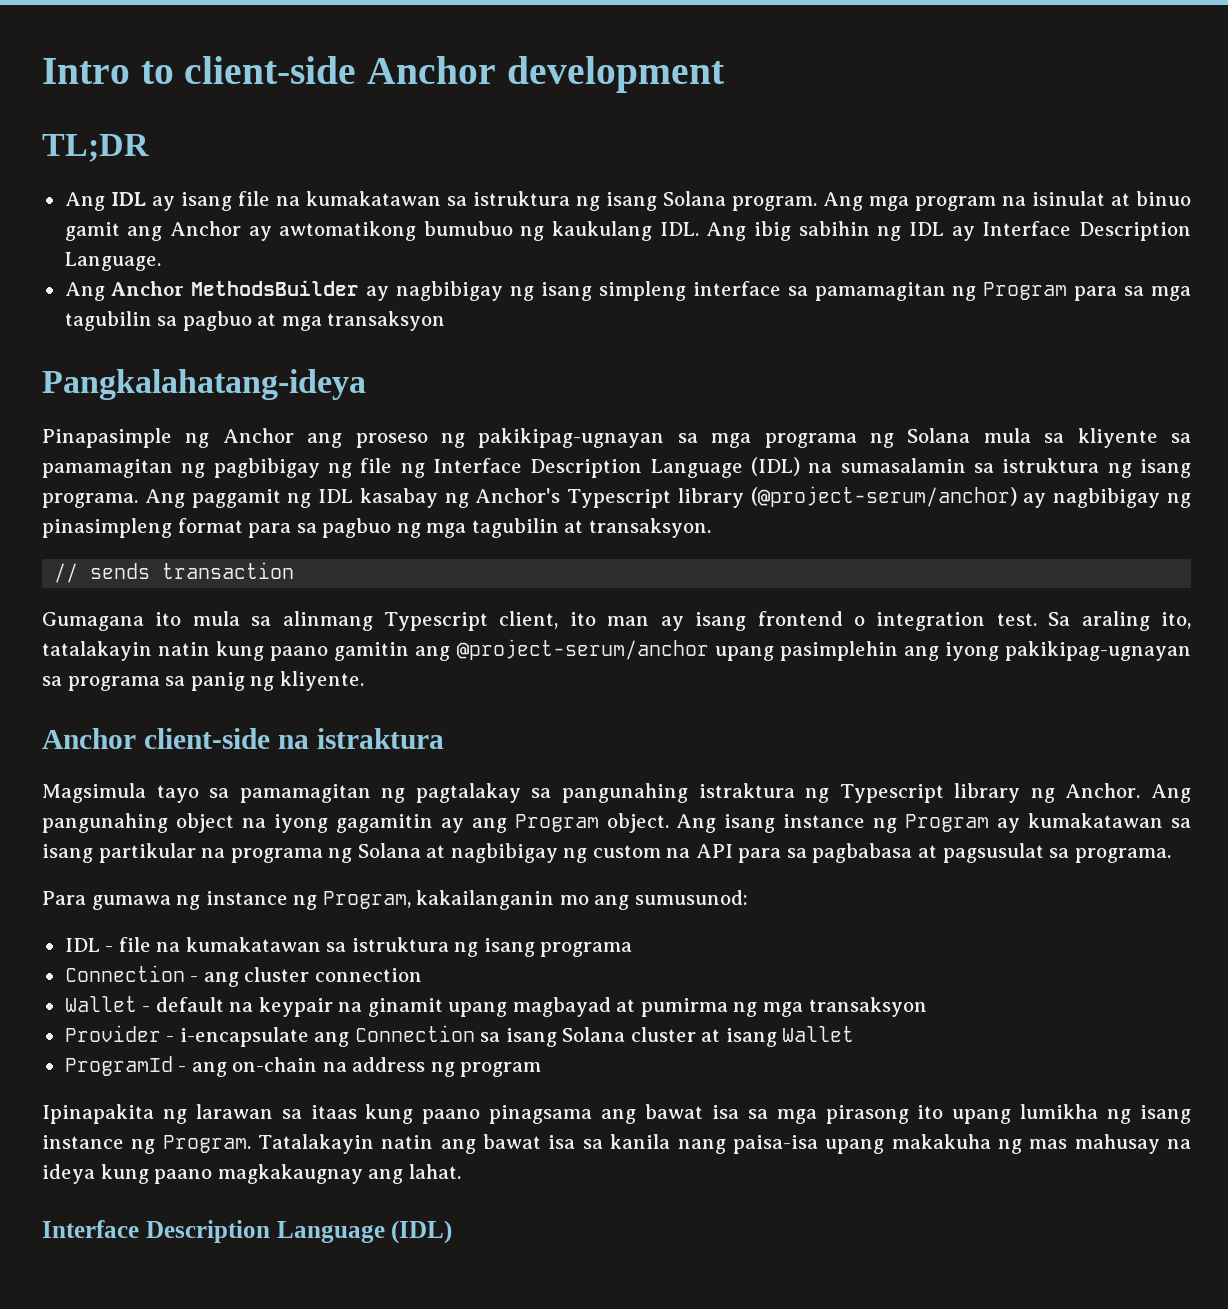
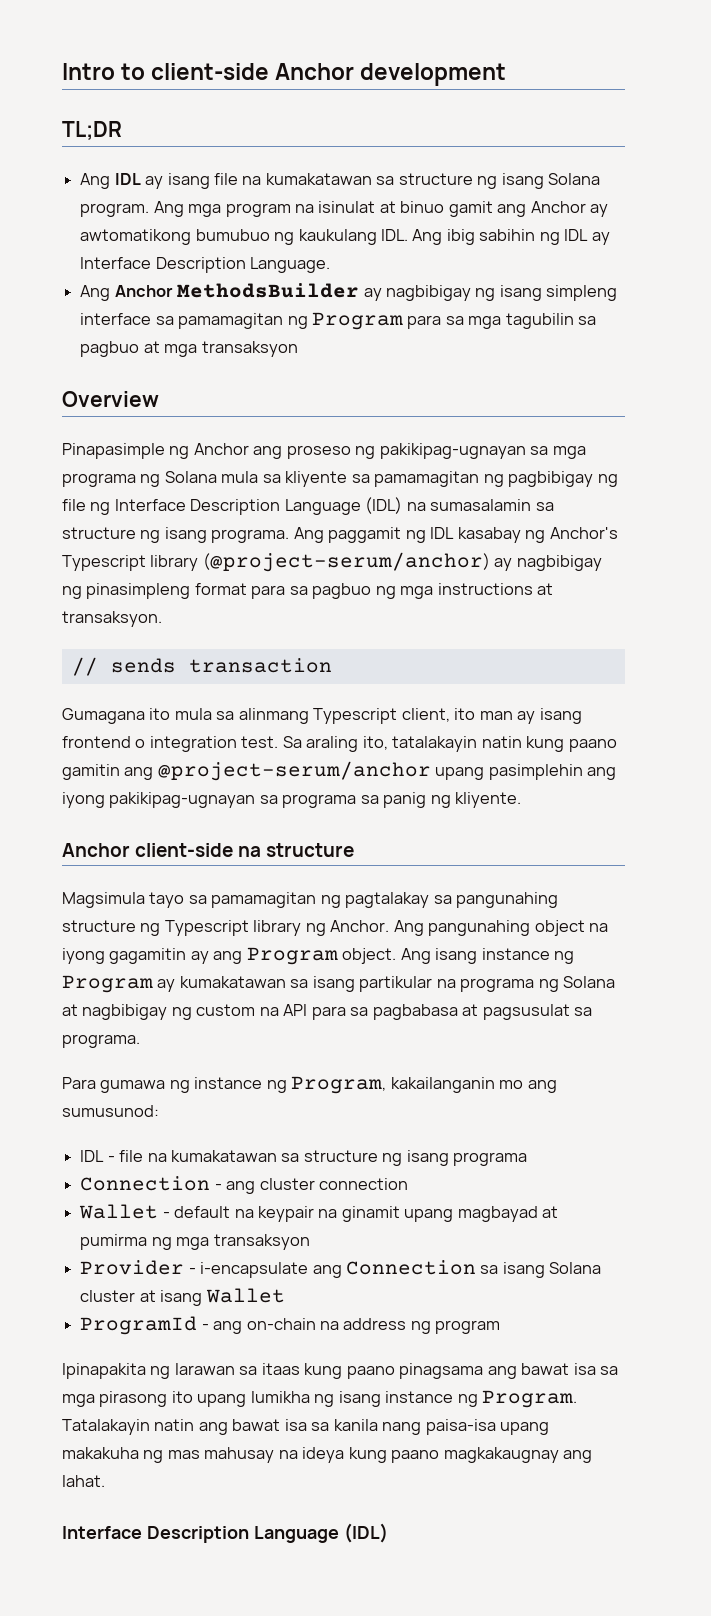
[472,191,570,206] istruktura -> [398,173,473,185] structure
[42,369,366,400] Pangkalahatang-ideya -> [62,391,159,407] Overview
[1002,458,1100,473] istruktura -> [62,527,136,539] structure
[471,518,559,538] tagubilin -> [437,583,533,595] instructions
[316,728,444,749] istraktura -> [266,843,355,857] structure
[698,783,795,798] istraktura -> [62,920,136,932] structure
[351,937,449,952] istruktura -> [303,1150,378,1162] structure

